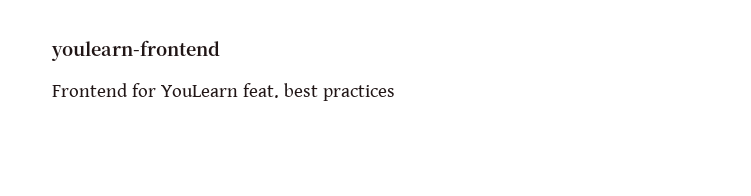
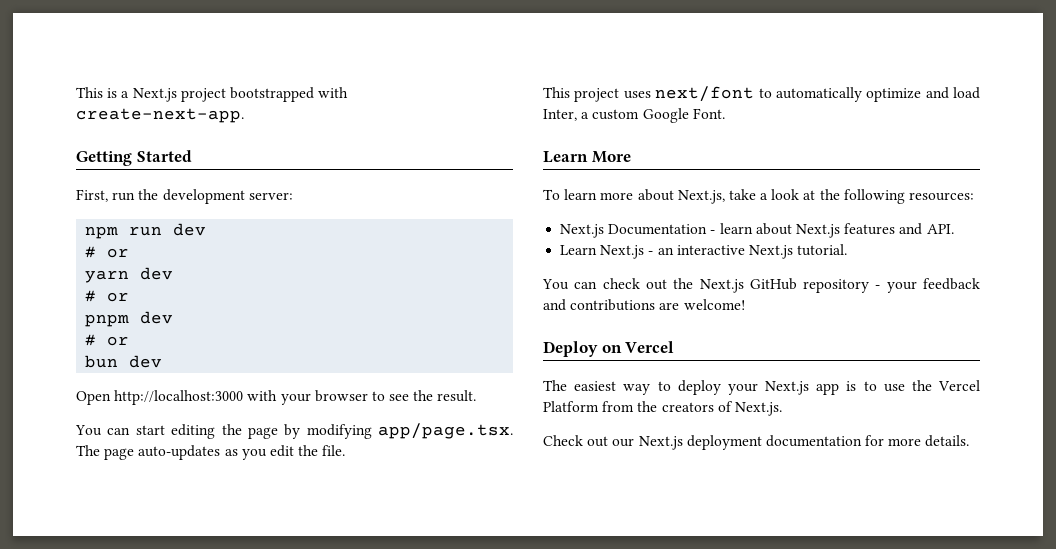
[51,40,220,61] [52,83,395,101] youlearn-frontend // Frontend for YouLearn feat. best practices -> [76,87,349,102] [76,108,244,123] [76,150,192,166] [76,189,293,204] [85,223,207,239] [85,246,130,258] [85,267,174,283] [85,290,130,302] [85,311,174,327] [85,334,130,346] [85,355,163,368] [76,390,477,405] [75,423,513,439] [76,445,346,460] [543,86,980,102] [543,108,725,123] [543,151,631,163] [543,189,975,204] [560,223,954,238] [560,244,848,259] [542,278,980,293] [543,299,745,311] [543,341,675,357] [543,380,980,395] [543,401,782,416] [543,435,970,450] This is a Next.js project bootstrapped with create-next-app. // Getting Started // First, run the development server: // npm run dev // # or // yarn dev // # or // pnpm dev // # or // bun dev // Open http://localhost:3000 with your browser to see the result. // You can start editing the page by modifying app/page.tsx. The page auto-updates as you edit the file. // This project uses next/font to automatically optimize and load Inter, a custom Google Font. // Learn More // To learn more about Next.js, take a look at the following resources: // Next.js Documentation - learn about Next.js features and API. // Learn Next.js - an interactive Next.js tutorial. // You can check out the Next.js GitHub repository - your feedback and contributions are welcome! // Deploy on Vercel // The easiest way to deploy your Next.js app is to use the Vercel Platform from the creators of Next.js. // Check out our Next.js deployment documentation for more details.

